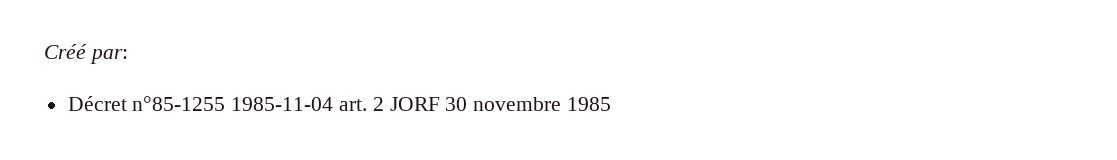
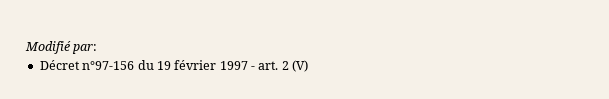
[44,44,87,59] Créé -> [25,41,71,54] Modifié
[132,96,612,111] n°85-1255 1985-11-04 art. 2 JORF 30 novembre 1985 -> [82,60,309,72] n°97-156 du 19 février 1997 - art. 2 (V)

